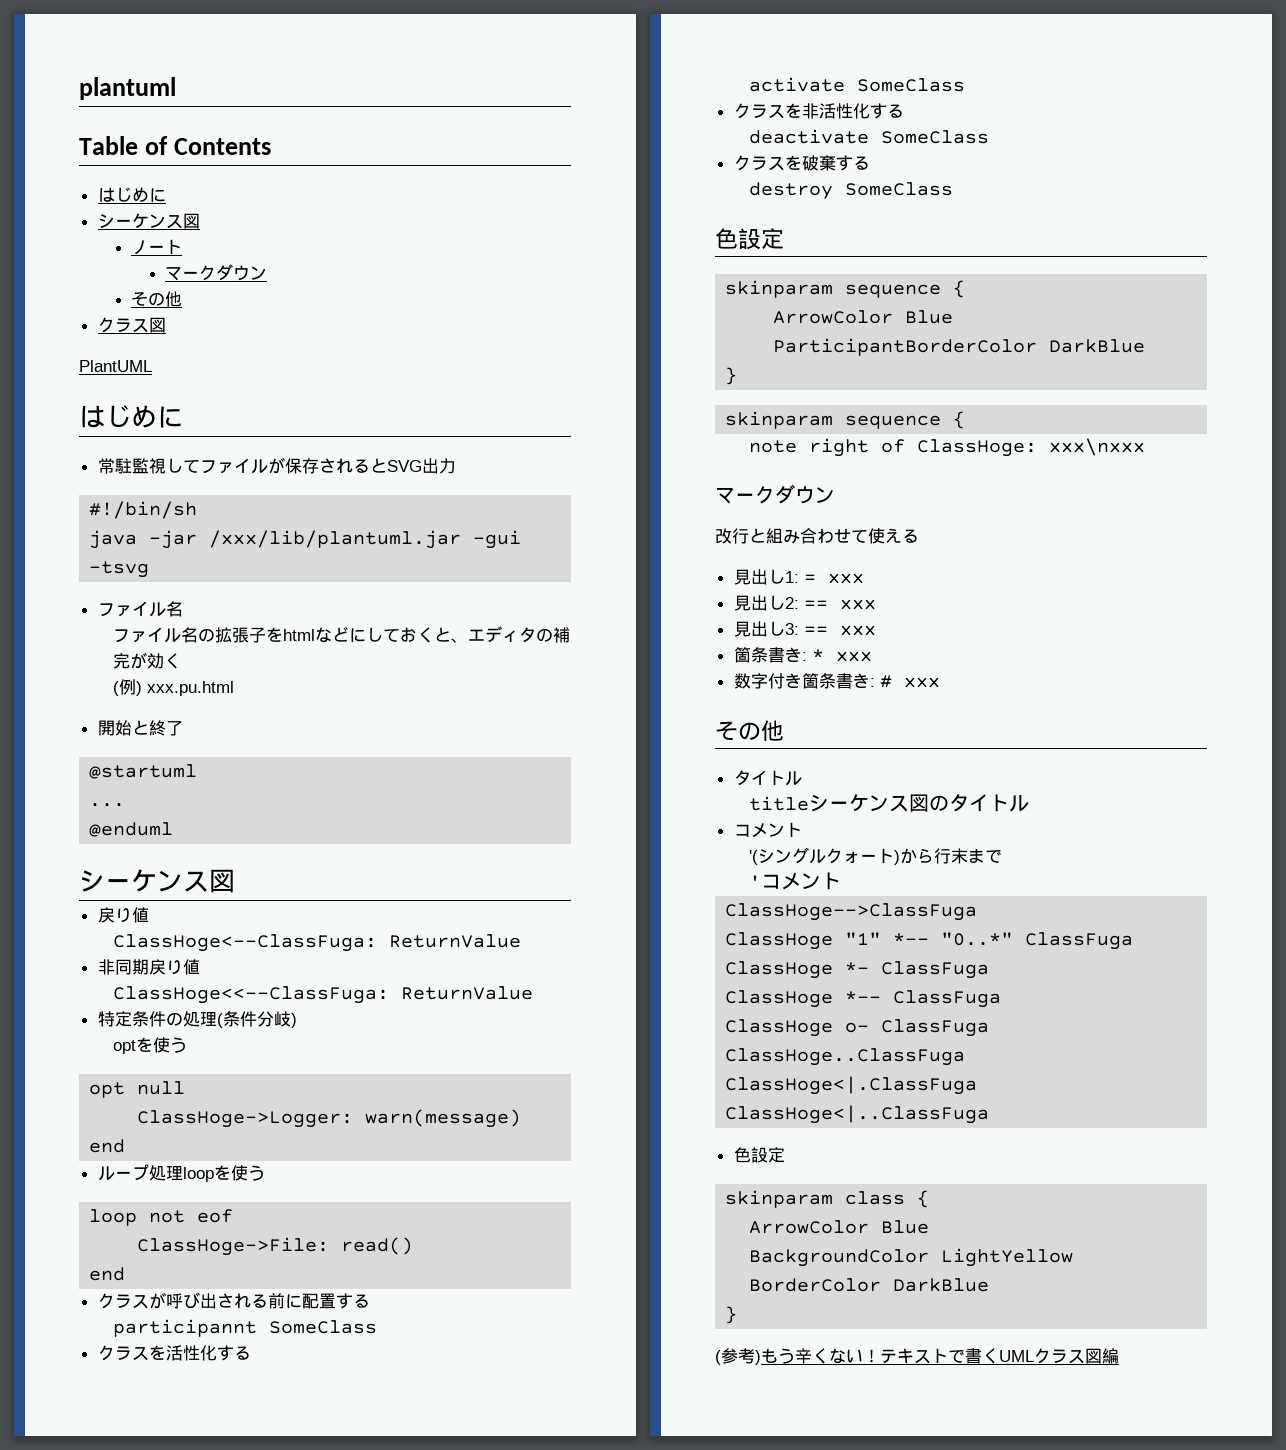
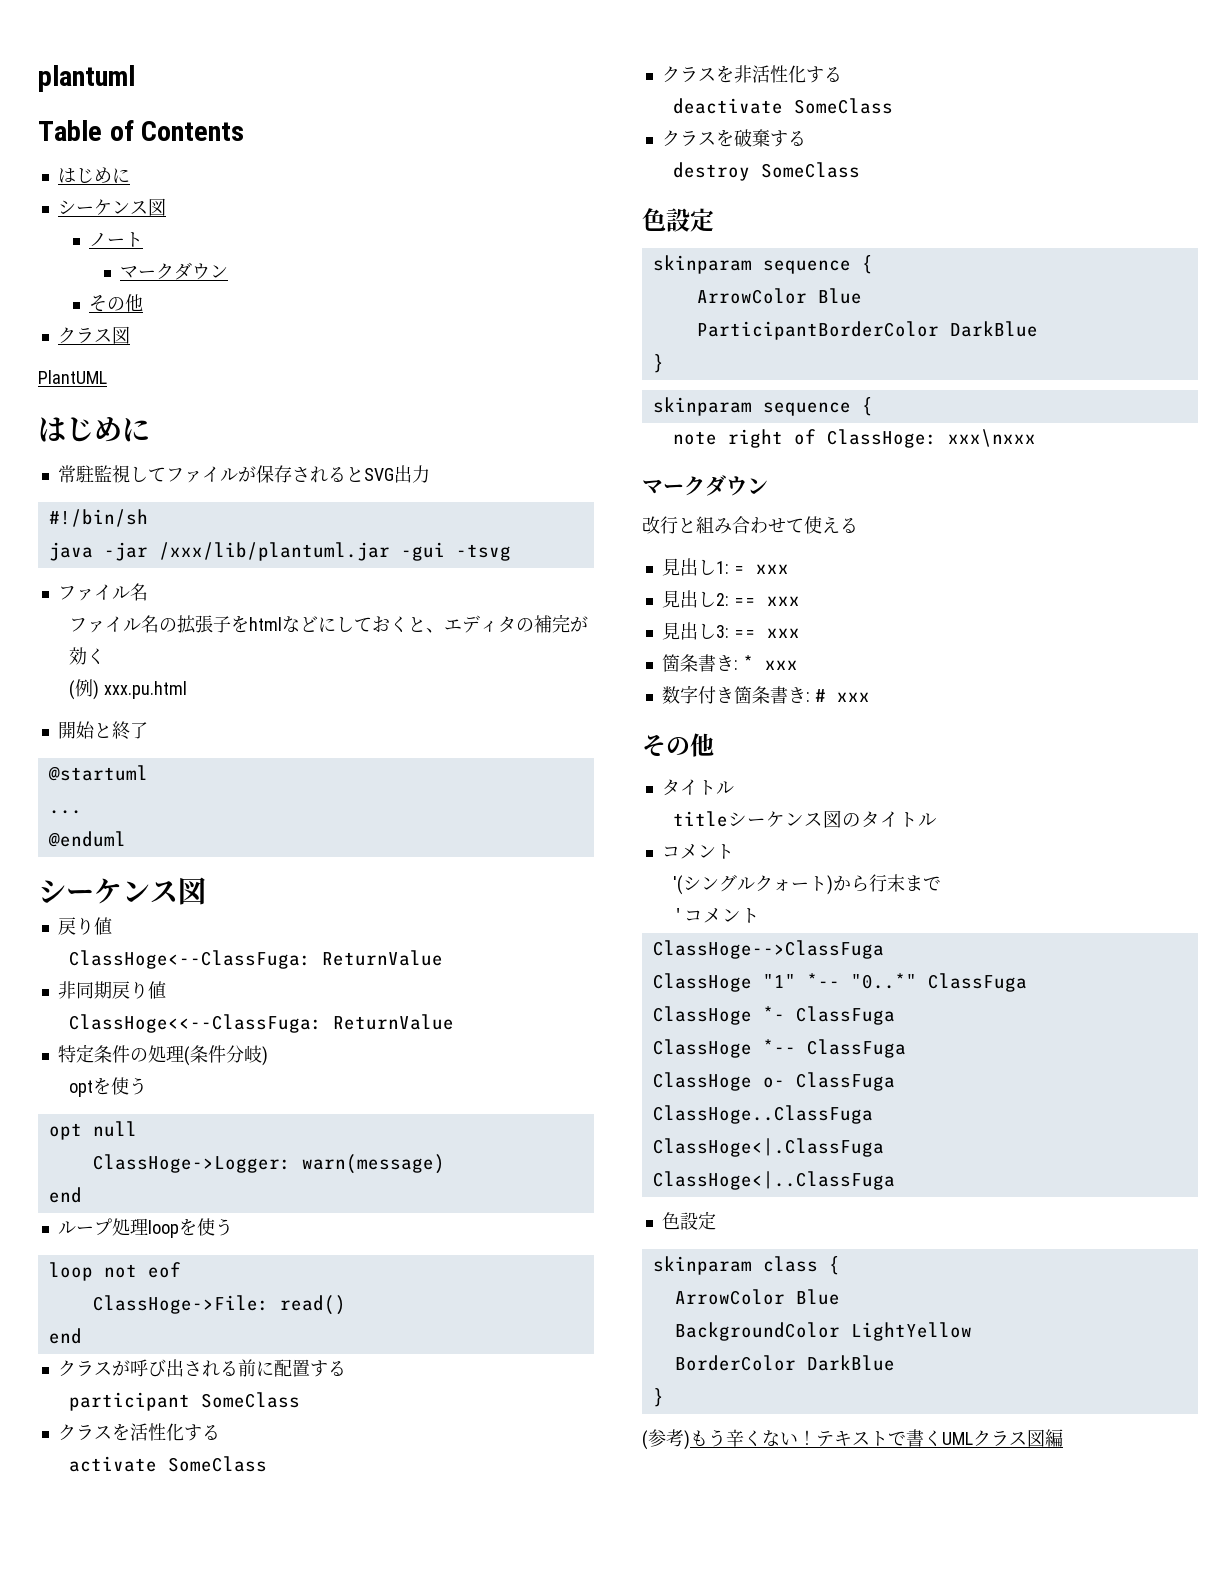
[112,1319,257,1337] participannt -> [69,1392,191,1411] participant

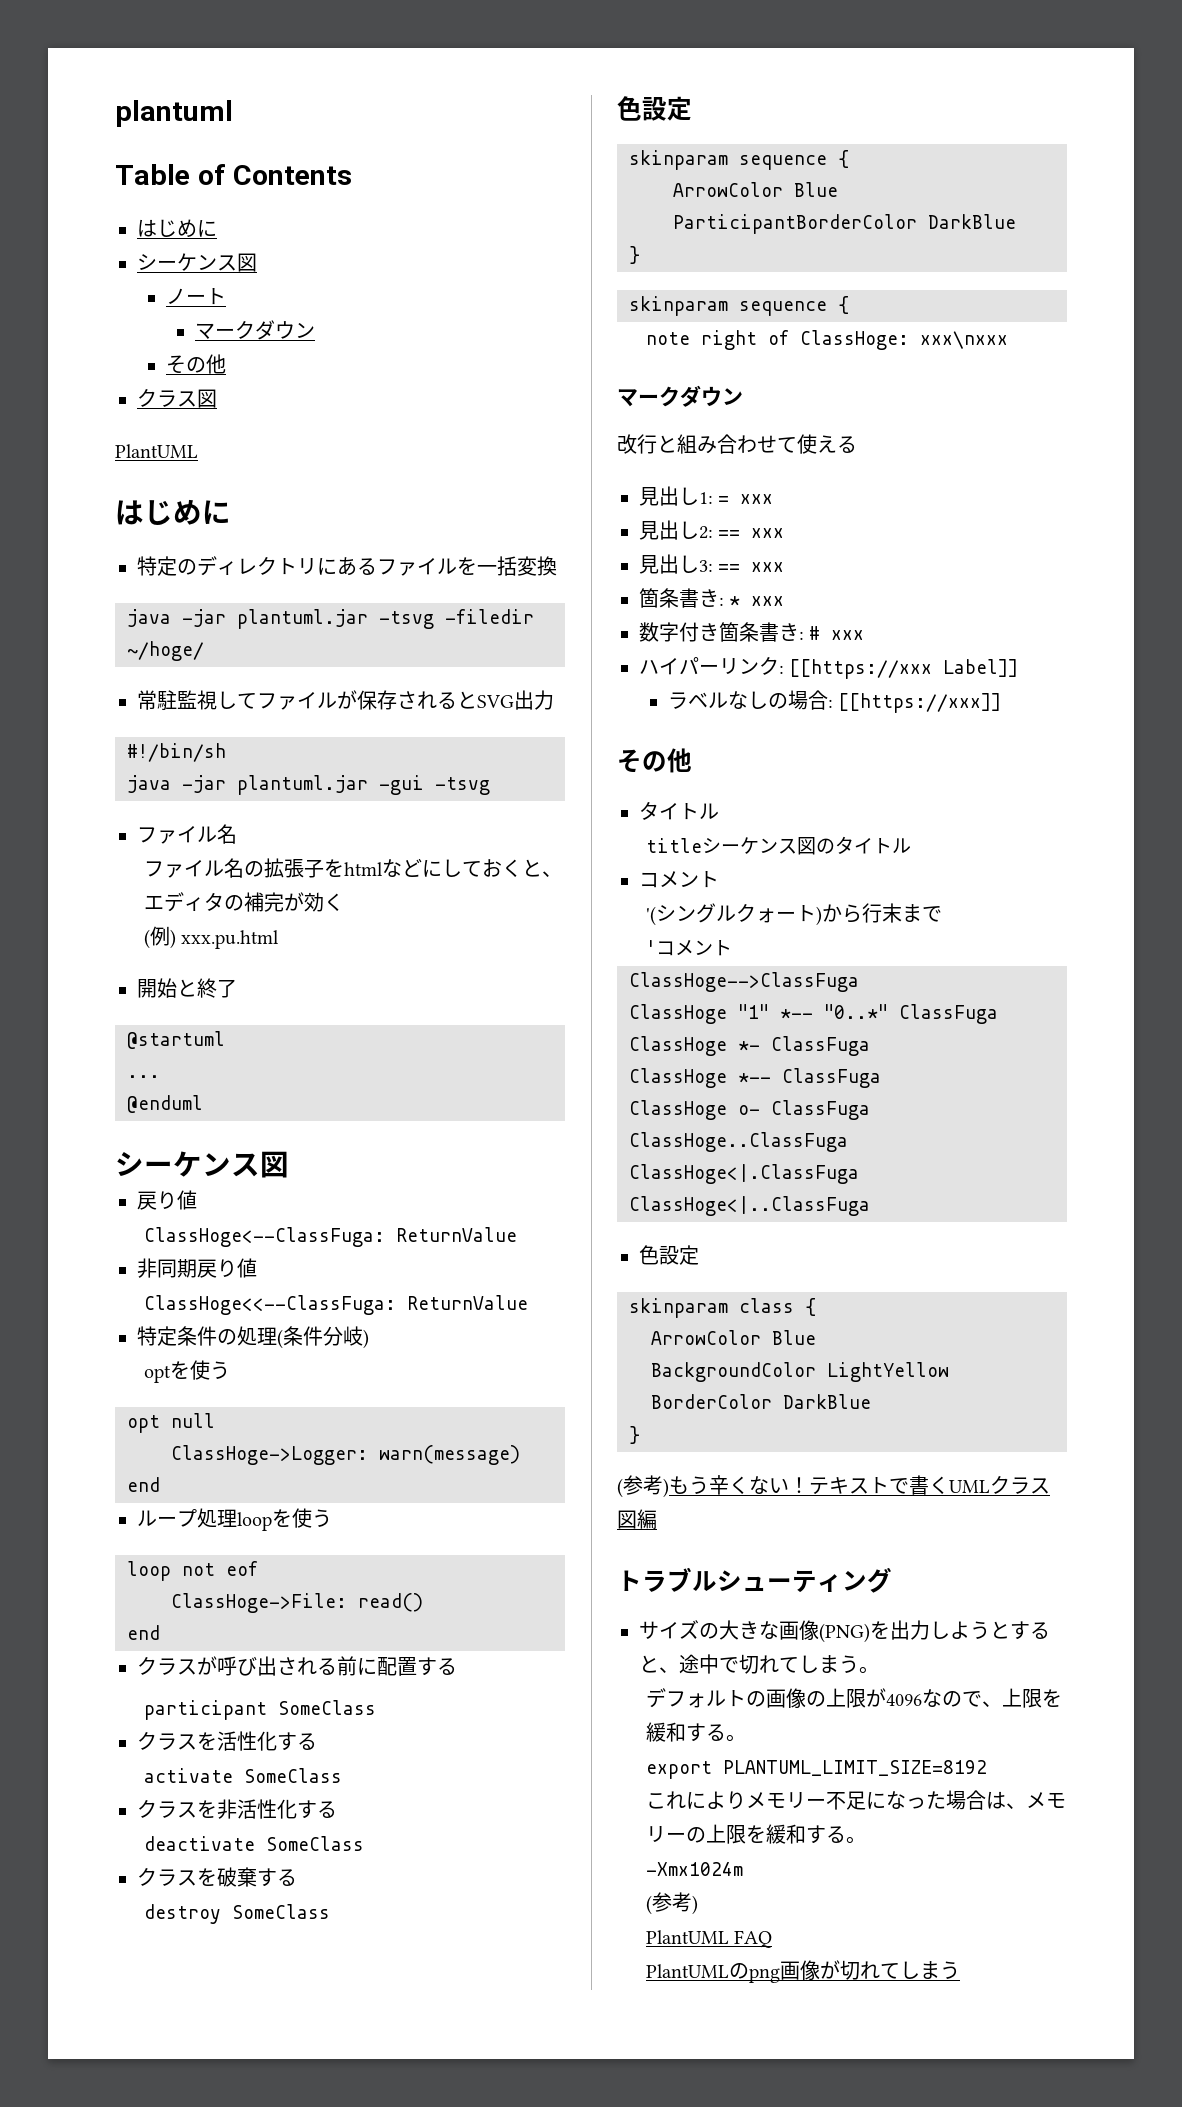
(150, 429) none -> [137,556,557,576] [127,609,534,629] [127,641,204,661] // 特定のディレクトリにあるファイルを一括変換 // java -jar plantuml.jar -tsvg -filedir ~/hoge/
[158,542,390,561] /xxx/lib/plantuml.jar -> [237,775,368,795] plantuml.jar
(870, 697) none -> [639,656,1019,679] [667,690,1002,713] // ハイパーリンク: [[https://xxx Label]] // ラベルなしの場合: [[https://xxx]]
(1063, 1438) none -> [617,1567,892,1593] [639,1620,1050,1643] [639,1654,879,1674] [645,1688,1062,1708] [645,1722,746,1742] [645,1760,987,1779] [645,1790,1066,1810] [645,1824,866,1844] [645,1862,743,1876] [645,1892,698,1915] [645,1930,773,1948] [645,1960,960,1983] // トラブルシューティング // サイズの大きな画像(PNG)を出力しようとすると、途中で切れてしまう。 // デフォルトの画像の上限が4096なので、上限を緩和する。 // export PLANTUML_LIMIT_SIZE=8192 // これによりメモリー不足になった場合は、メモリーの上限を緩和する。 // -Xmx1024m // (参考) // PlantUML FAQ // PlantUMLのpng画像が切れてしまう

